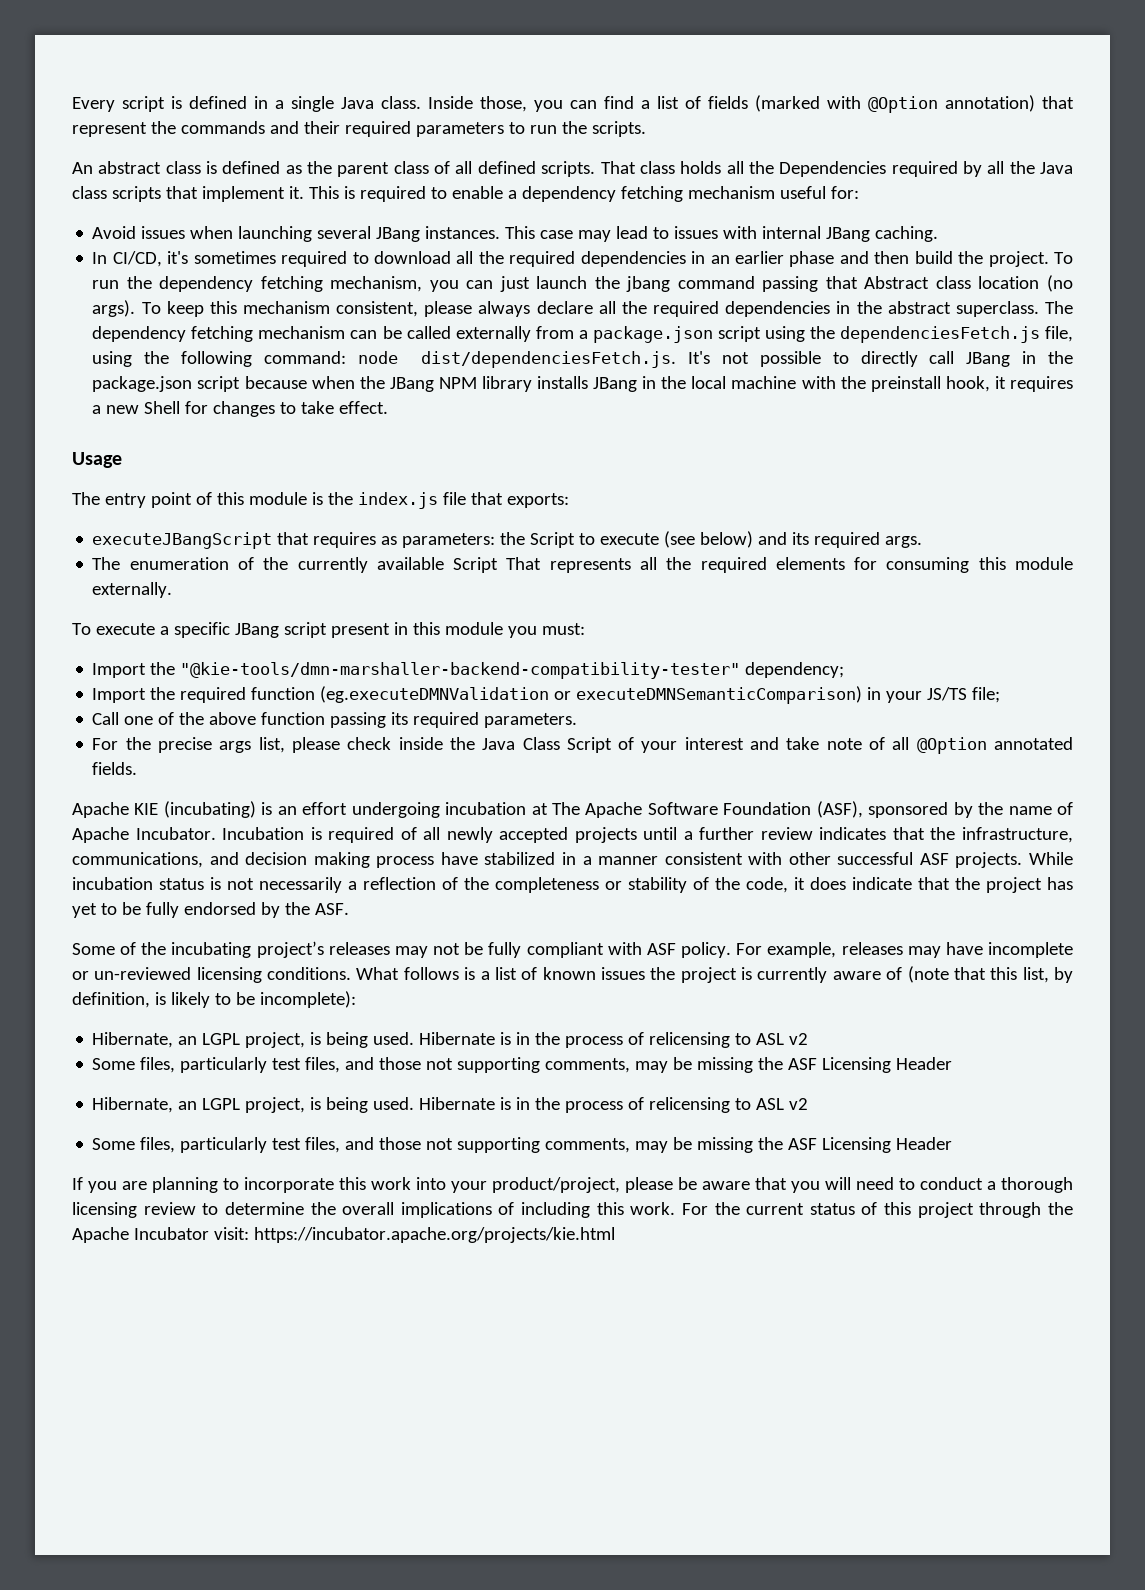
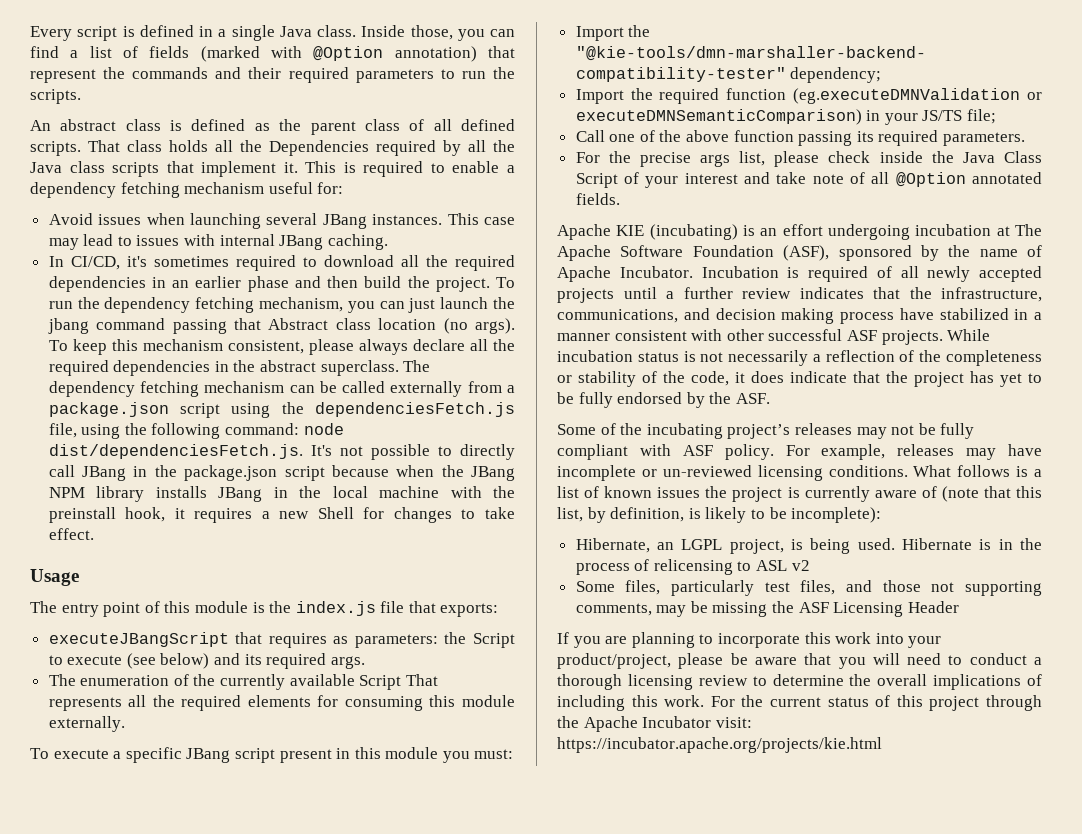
[92,1097,809,1113] [92,1137,953,1153] // Hibernate, an LGPL project, is being used. Hibernate is in the process of relicensing to ASL v2 // Some files, particularly test files, and those not supporting comments, may be missing the ASF Licensing Header -> (959, 607) none

